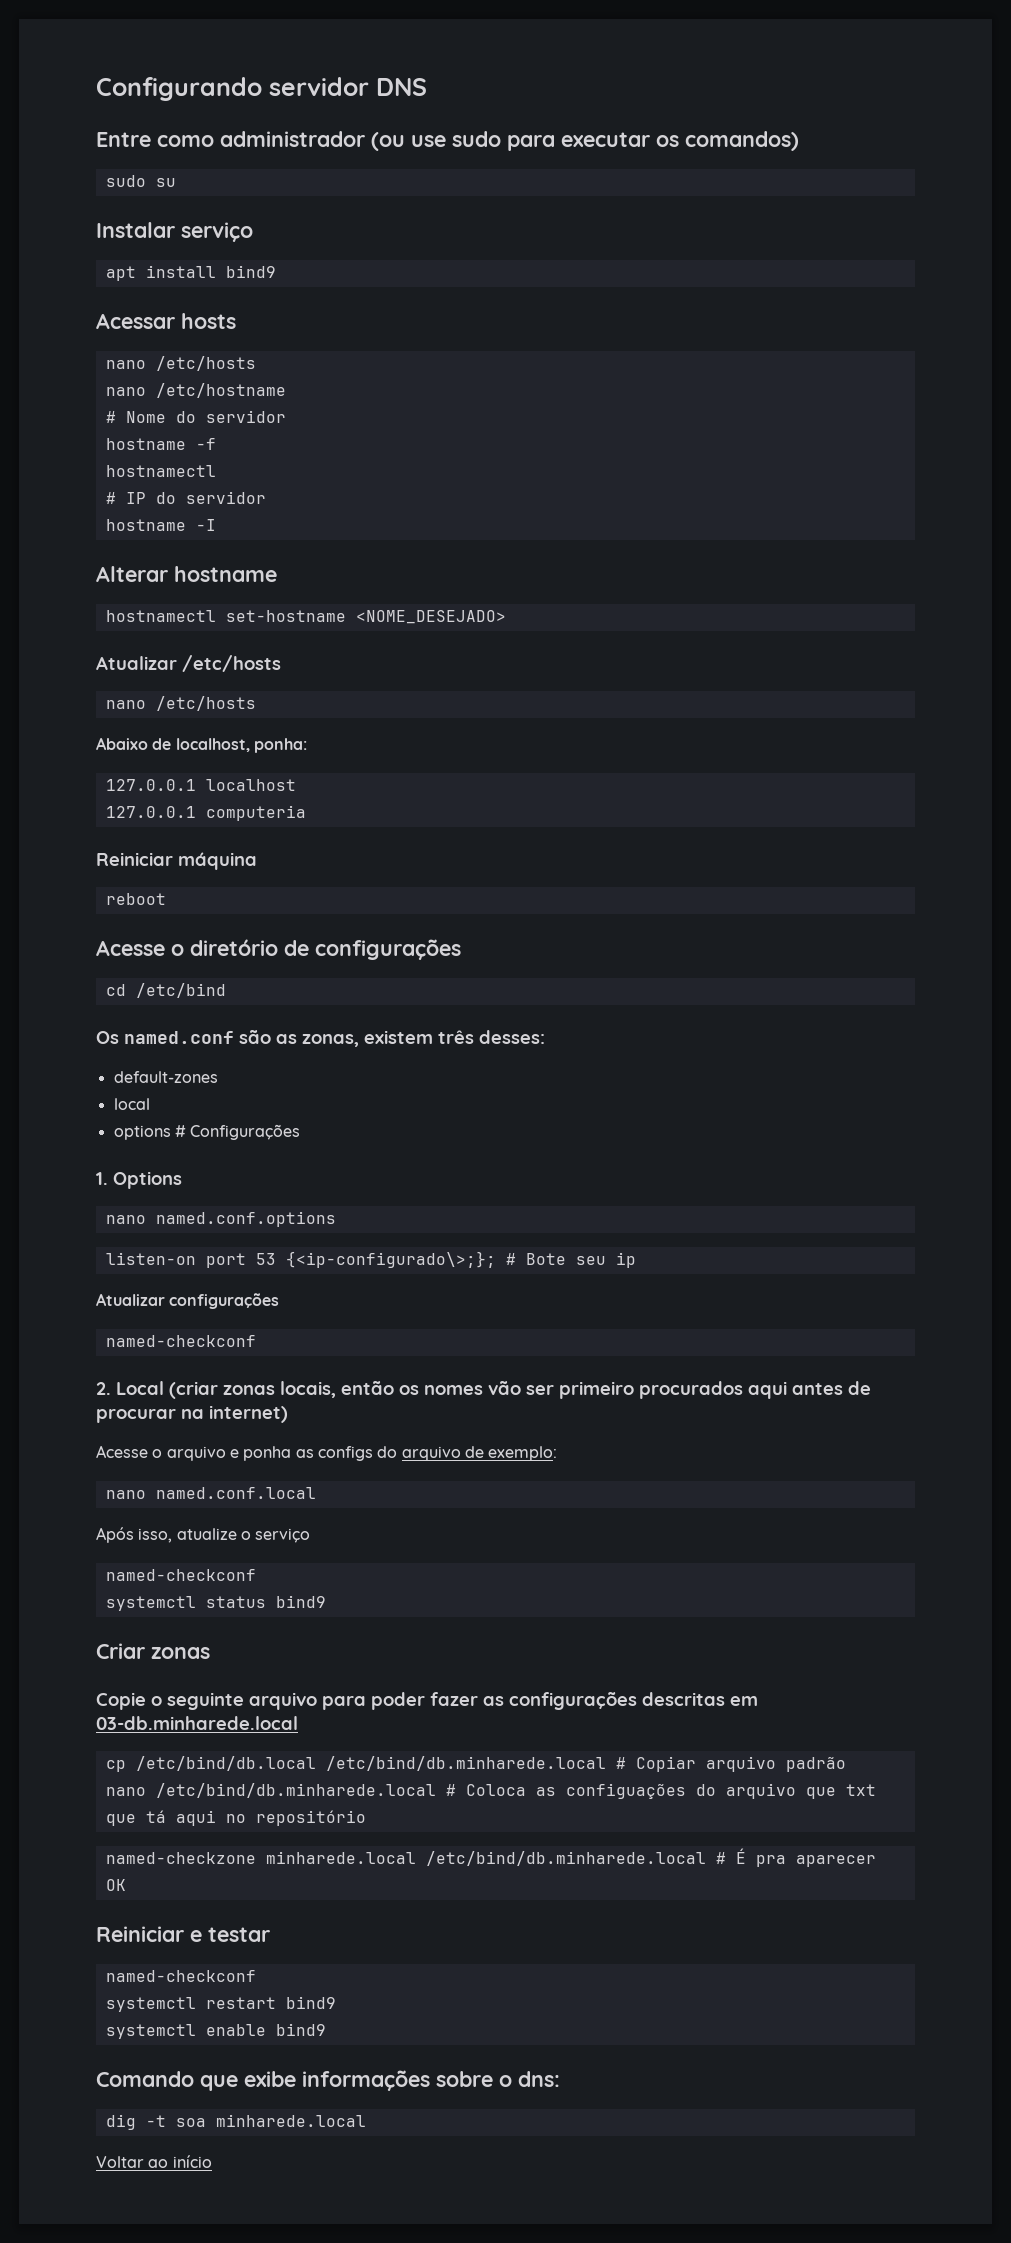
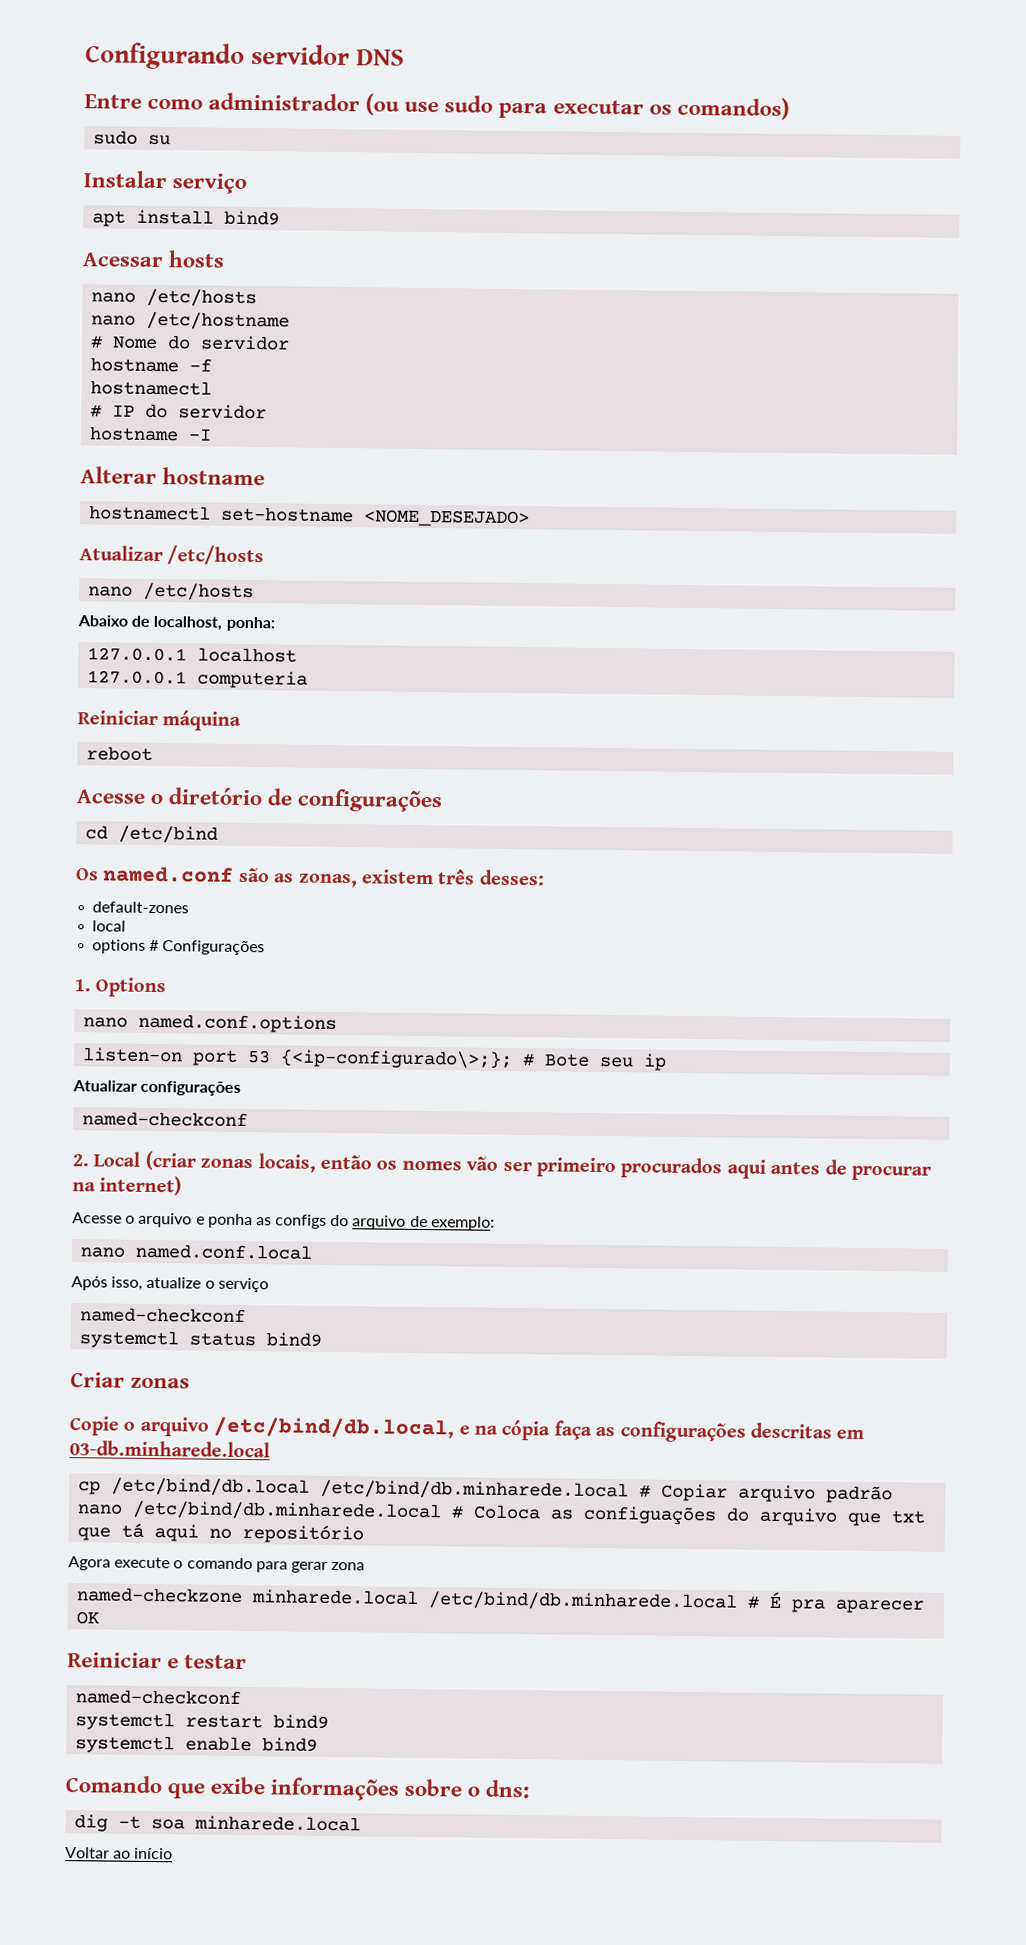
[167,1692,478,1710] seguinte arquivo para poder fazer -> [139,1416,592,1441] arquivo /etc/bind/db.local, e na cópia faça
(366, 1818) none -> [68,1556,366,1573] // Agora execute o comando para gerar zona

